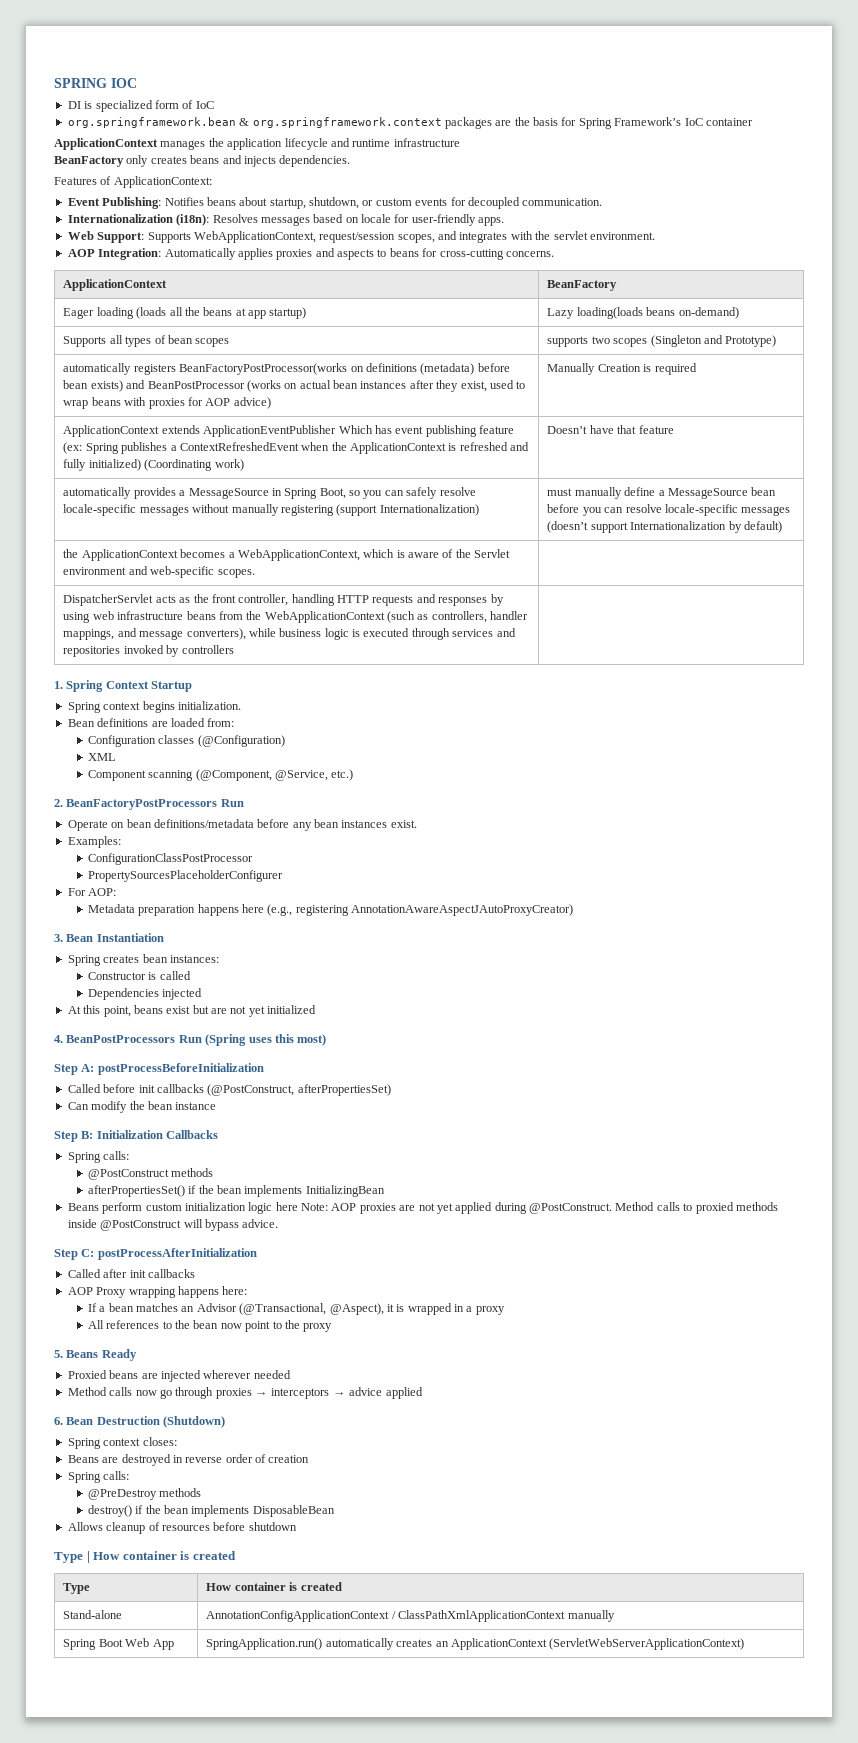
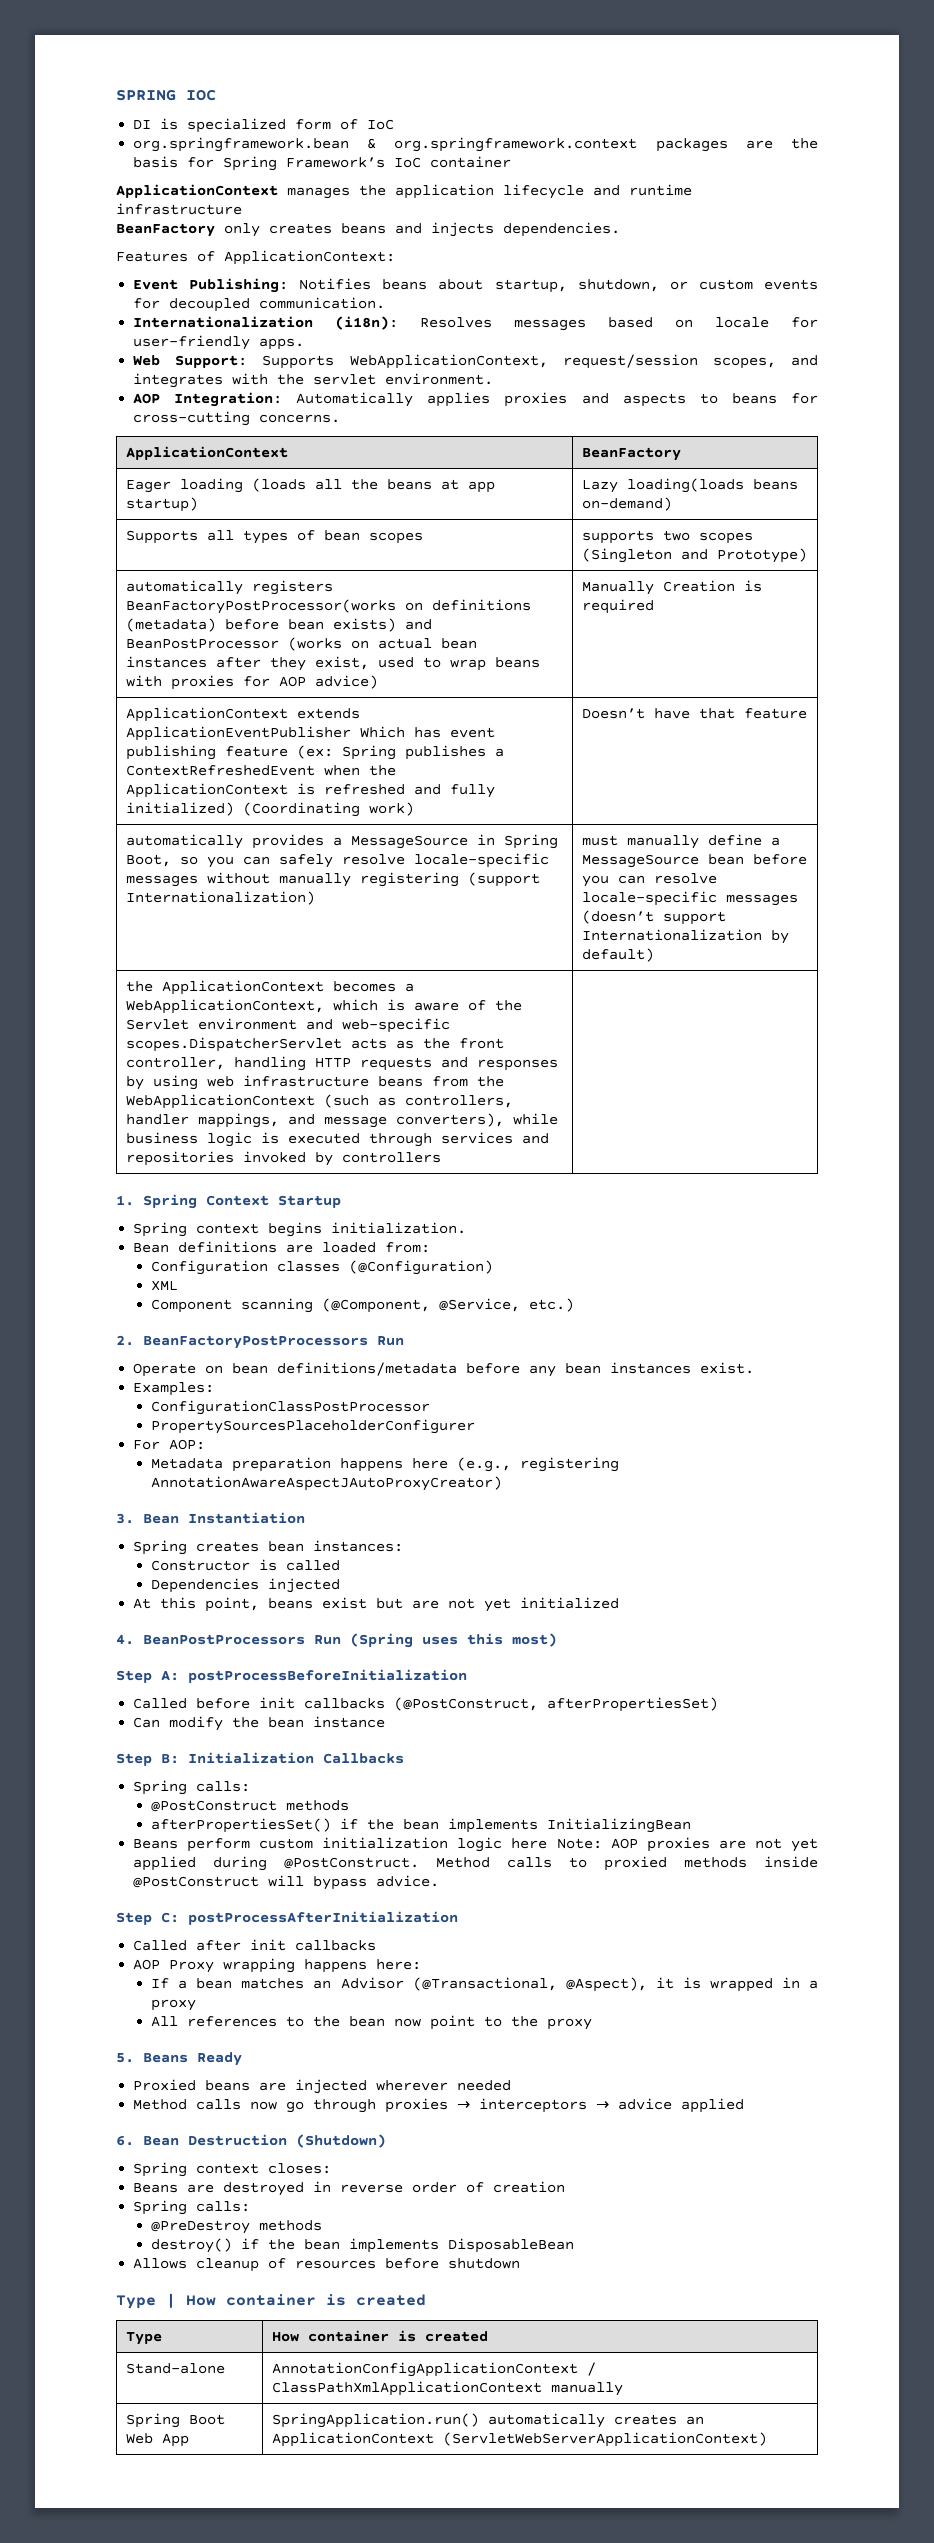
[217,569,255,578] [63,594,154,606] scopes. | // DispatcherServlet -> [125,1037,342,1052] scopes.DispatcherServlet

